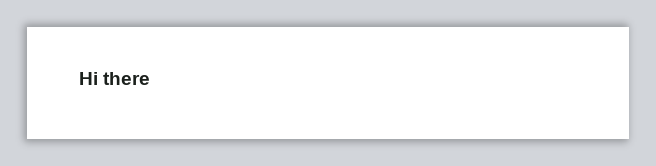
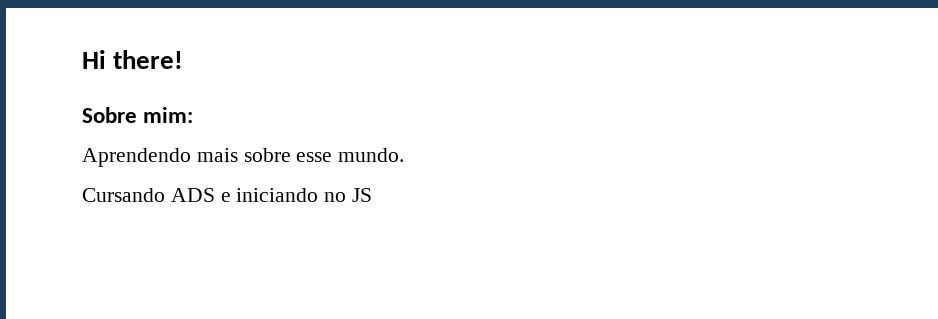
[103,72,151,85] there -> [113,50,184,69] [82,107,194,123] [82,148,405,167] [82,188,373,202] there! // Sobre mim: // Aprendendo mais sobre esse mundo. // Cursando ADS e iniciando no JS

